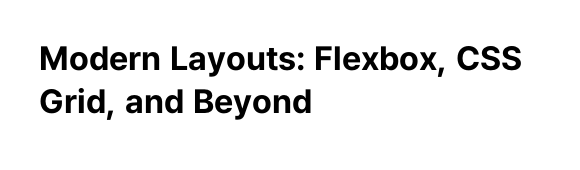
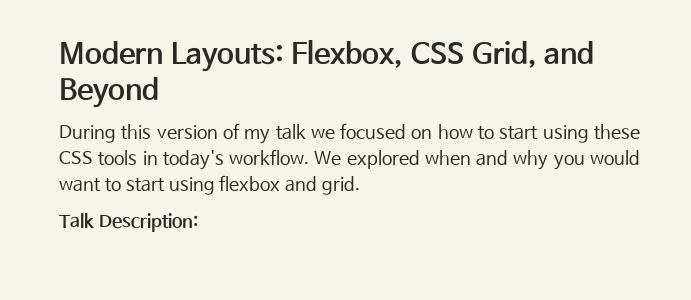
(313, 104) none -> [59,123,641,144] [59,149,641,170] [59,175,361,195] [59,213,198,232] // During this version of my talk we focused on how to start using these CSS tools in today's workflow. We explored when and why you would want to start using flexbox and grid. // Talk Description:

